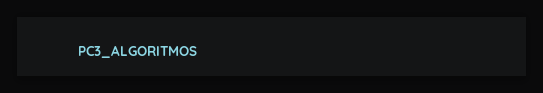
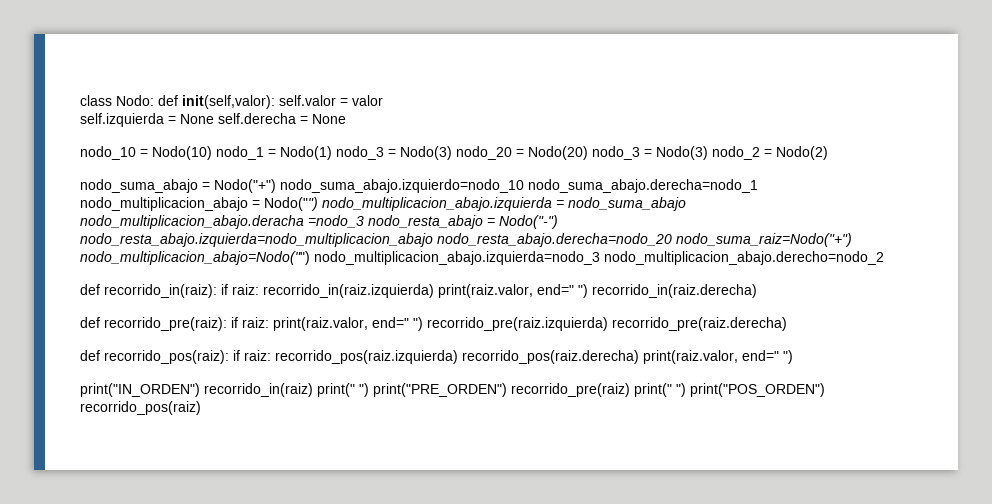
[78,45,197,58] PC3_ALGORITMOS -> [80,95,383,109] [80,113,346,127] [80,146,828,160] [80,179,758,193] [80,197,686,211] [80,215,558,229] [80,233,852,247] [80,251,884,265] [80,284,757,298] [80,317,787,331] [80,350,793,364] [80,383,825,397] [80,401,201,415] class Nodo: def init(self,valor): self.valor = valor // self.izquierda = None self.derecha = None // nodo_10 = Nodo(10) nodo_1 = Nodo(1) nodo_3 = Nodo(3) nodo_20 = Nodo(20) nodo_3 = Nodo(3) nodo_2 = Nodo(2) // nodo_suma_abajo = Nodo("+") nodo_suma_abajo.izquierdo=nodo_10 nodo_suma_abajo.derecha=nodo_1 nodo_multiplicacion_abajo = Nodo("") nodo_multiplicacion_abajo.izquierda = nodo_suma_abajo nodo_multiplicacion_abajo.deracha =nodo_3 nodo_resta_abajo = Nodo("-") nodo_resta_abajo.izquierda=nodo_multiplicacion_abajo nodo_resta_abajo.derecha=nodo_20 nodo_suma_raiz=Nodo("+") nodo_multiplicacion_abajo=Nodo("") nodo_multiplicacion_abajo.izquierda=nodo_3 nodo_multiplicacion_abajo.derecho=nodo_2 // def recorrido_in(raiz): if raiz: recorrido_in(raiz.izquierda) print(raiz.valor, end=" ") recorrido_in(raiz.derecha) // def recorrido_pre(raiz): if raiz: print(raiz.valor, end=" ") recorrido_pre(raiz.izquierda) recorrido_pre(raiz.derecha) // def recorrido_pos(raiz): if raiz: recorrido_pos(raiz.izquierda) recorrido_pos(raiz.derecha) print(raiz.valor, end=" ") // print("IN_ORDEN") recorrido_in(raiz) print(" ") print("PRE_ORDEN") recorrido_pre(raiz) print(" ") print("POS_ORDEN") recorrido_pos(raiz)

